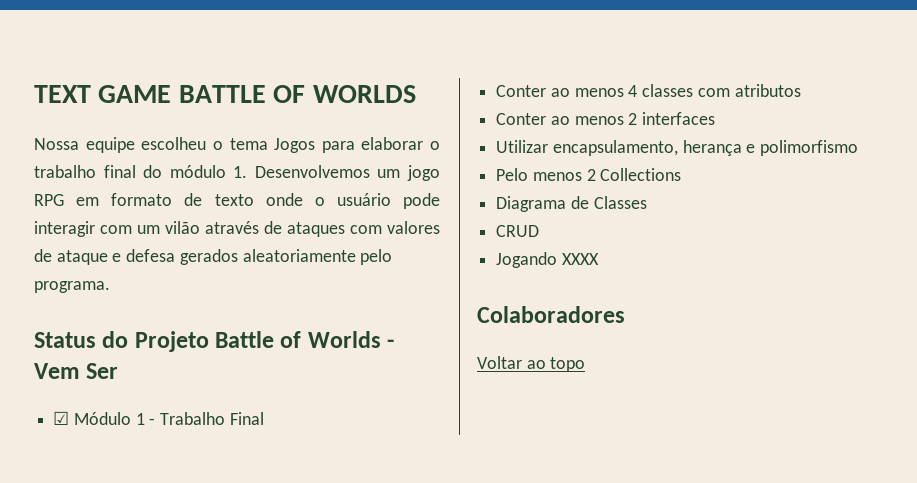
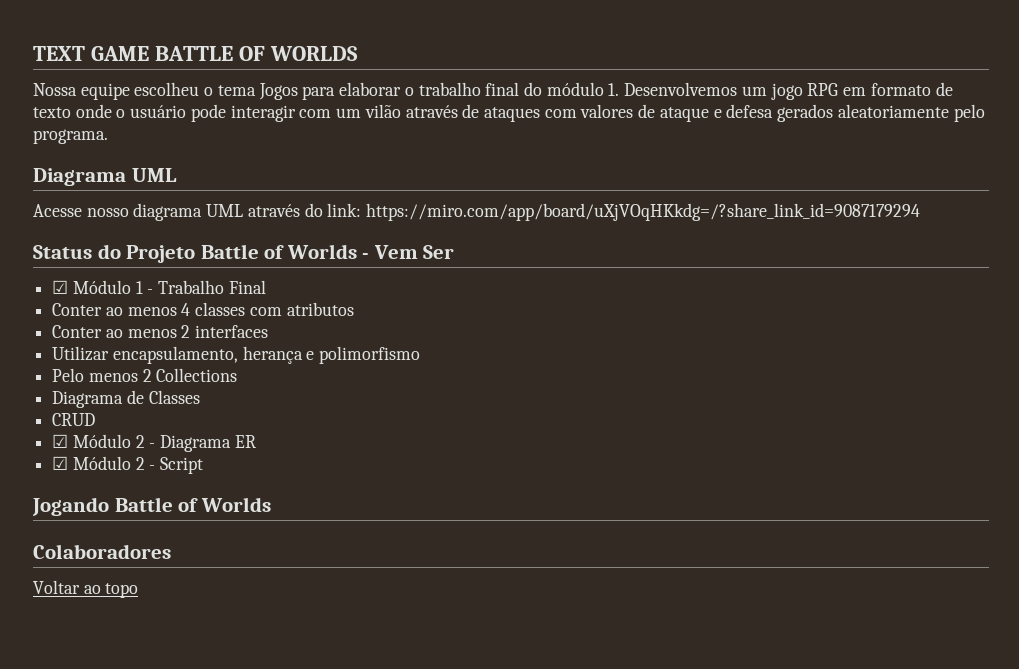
(110, 287) none -> [33,168,177,186] [33,203,921,221] // Diagrama UML // Acesse nosso diagrama UML através do link: https://miro.com/app/board/uXjVOqHKkdg=/?share_link_id=9087179294
[496,252,599,268] Jogando XXXX -> [52,434,256,452] [52,456,204,474] [32,497,271,516] ☑ Módulo 2 - Diagrama ER // ☑ Módulo 2 - Script // Jogando Battle of Worlds

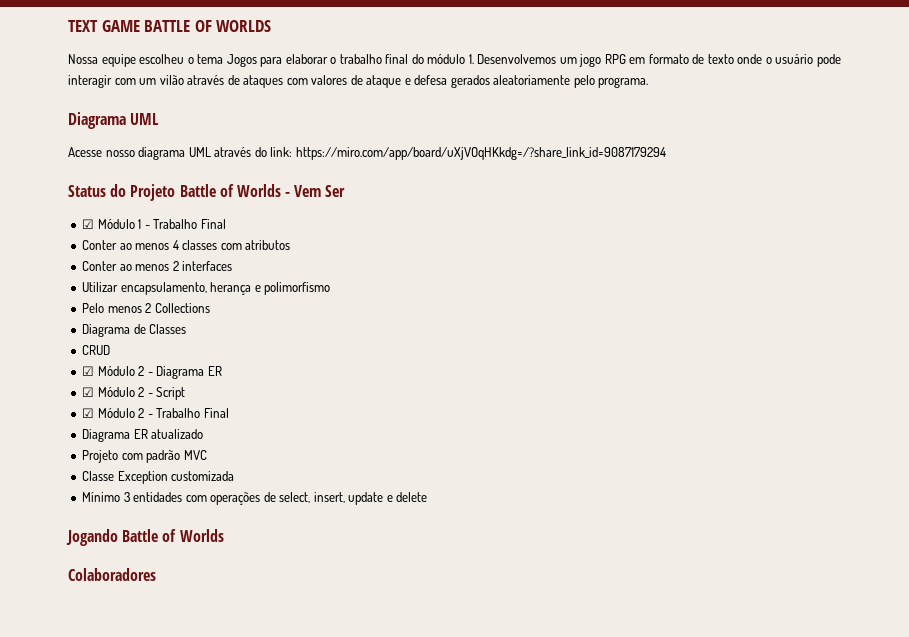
(204, 465) none -> [82,408,229,418] [82,429,204,442] [82,450,207,463] [82,471,235,484] [82,492,428,505] // ☑ Módulo 2 - Trabalho Final // Diagrama ER atualizado // Projeto com padrão MVC // Classe Exception customizada // Mínimo 3 entidades com operações de select, insert, update e delete
[33,580,139,598] // Voltar ao topo -> (156, 574) none

